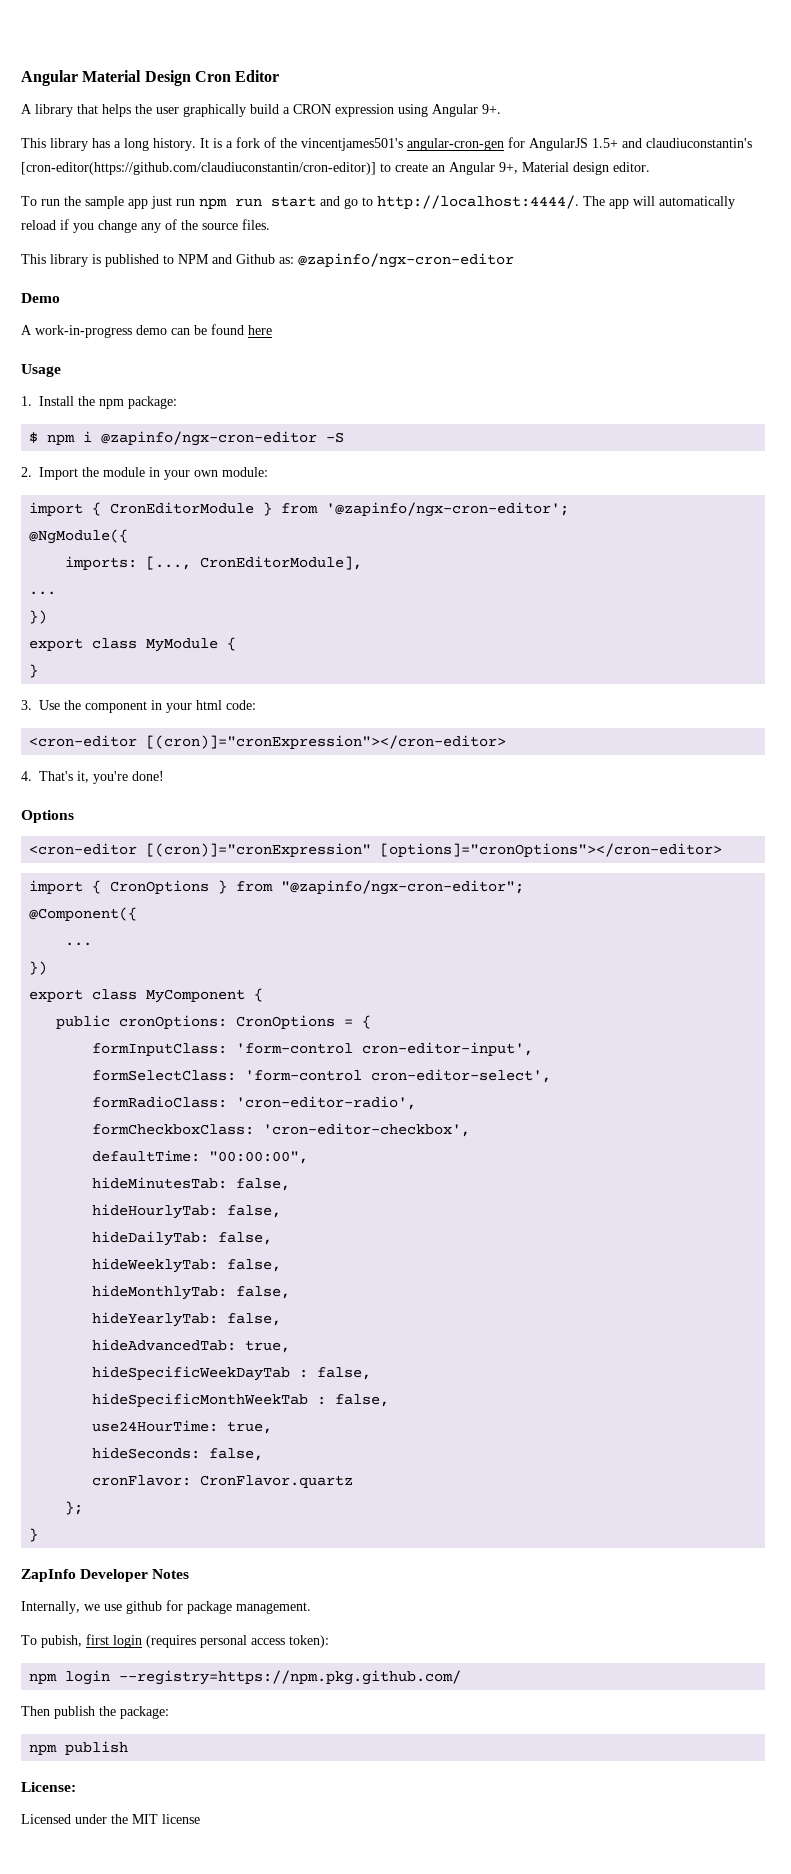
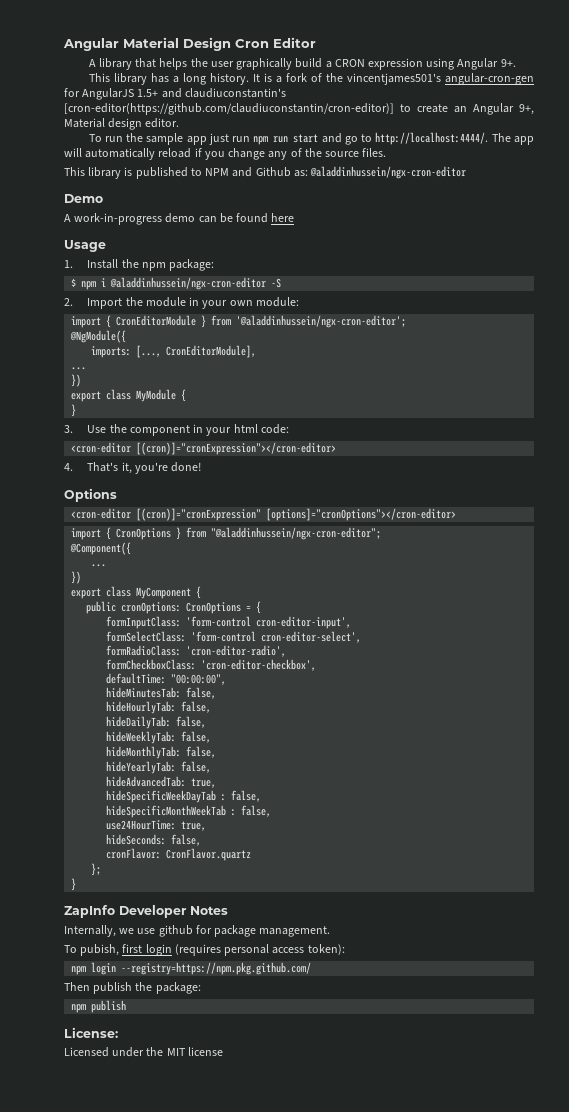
[298,253,514,268] @zapinfo/ngx-cron-editor -> [310,166,467,179] @aladdinhussein/ngx-cron-editor
[101,431,318,446] @zapinfo/ngx-cron-editor -> [110,277,267,290] @aladdinhussein/ngx-cron-editor
[326,502,570,517] '@zapinfo/ngx-cron-editor'; -> [236,315,407,328] '@aladdinhussein/ngx-cron-editor';
[281,880,525,895] "@zapinfo/ngx-cron-editor"; -> [211,527,382,540] "@aladdinhussein/ngx-cron-editor";

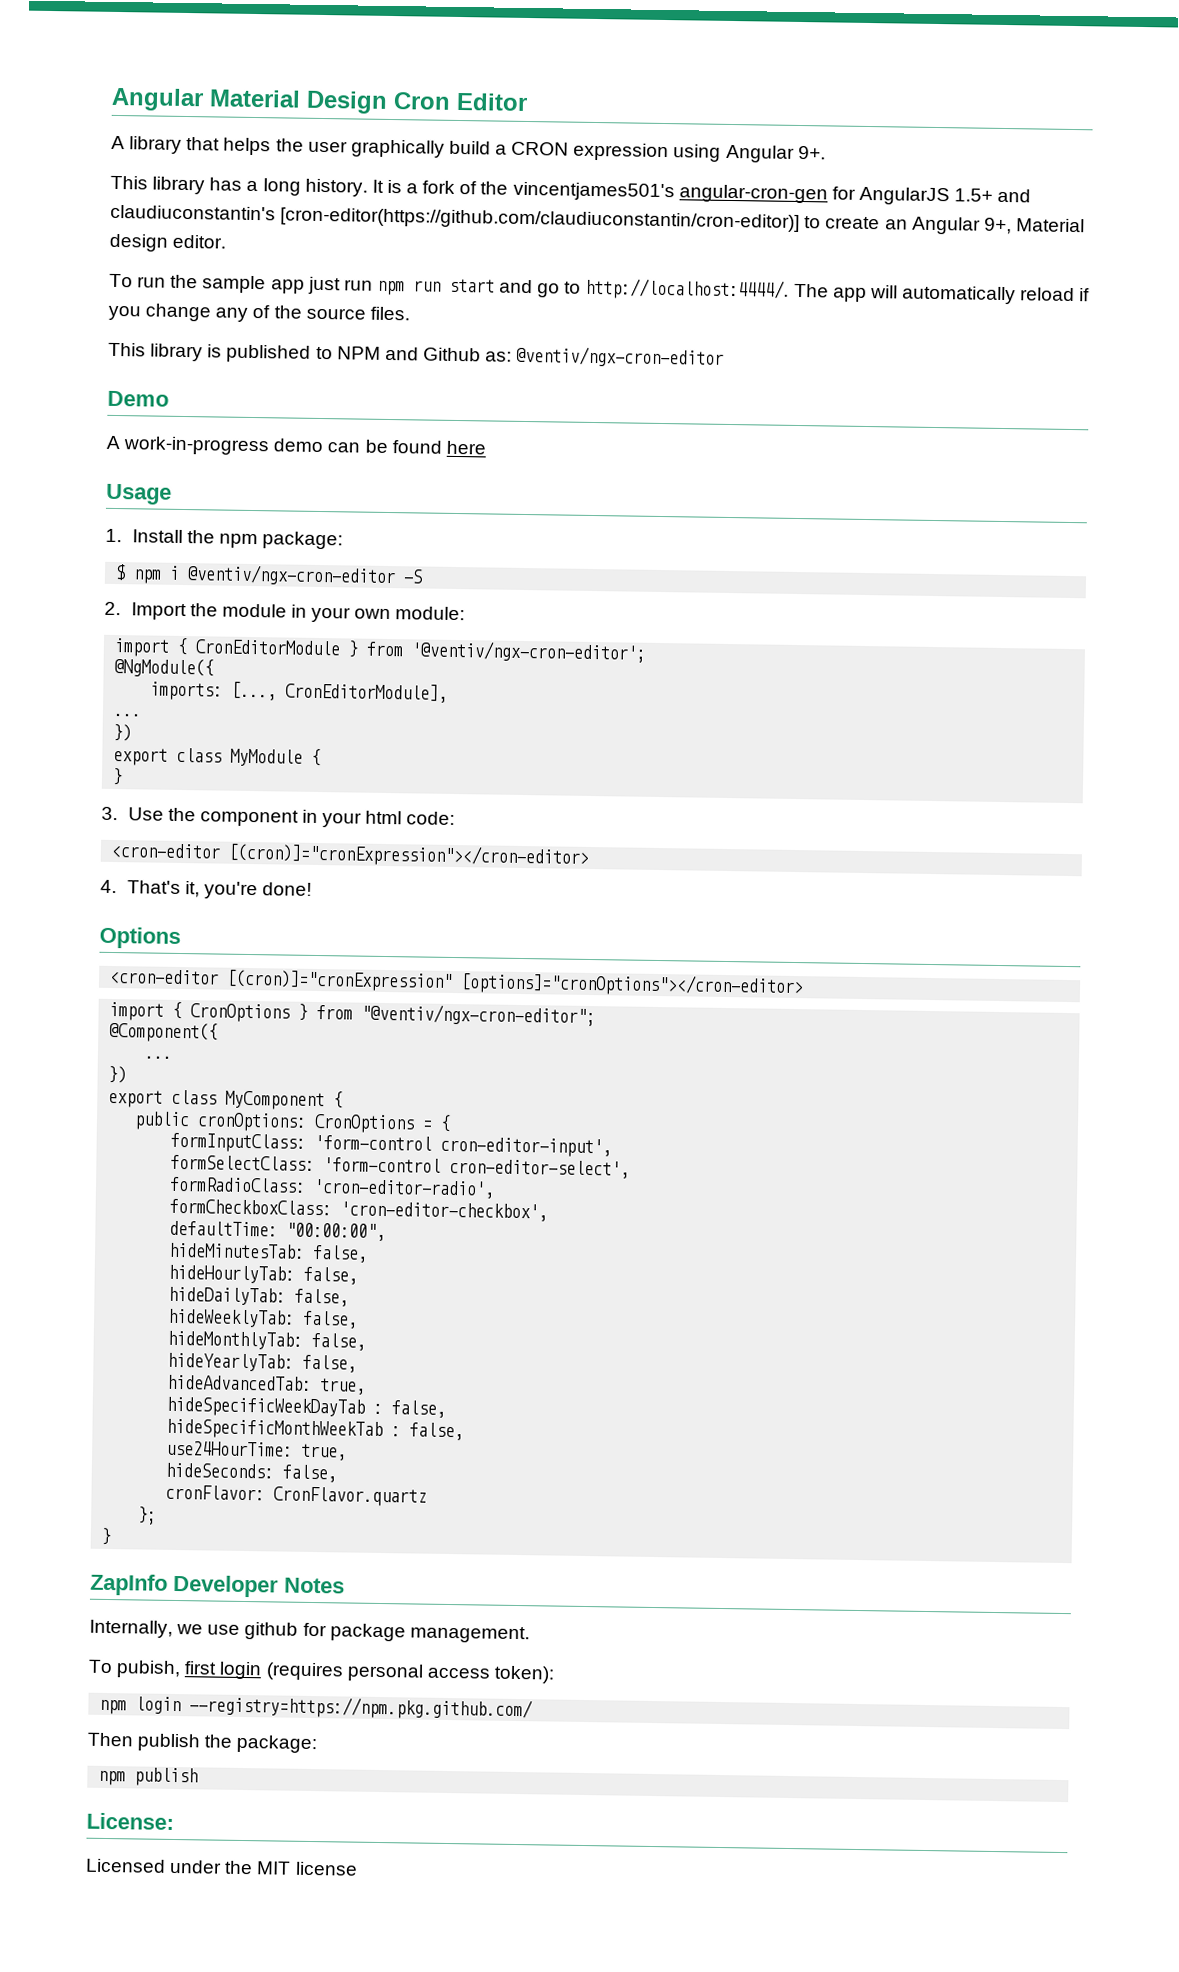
[310,166,467,179] @aladdinhussein/ngx-cron-editor -> [516,345,725,368] @ventiv/ngx-cron-editor
[110,277,267,290] @aladdinhussein/ngx-cron-editor -> [187,564,397,587] @ventiv/ngx-cron-editor
[236,315,407,328] '@aladdinhussein/ngx-cron-editor'; -> [411,640,648,663] '@ventiv/ngx-cron-editor';
[211,527,382,540] "@aladdinhussein/ngx-cron-editor"; -> [361,1003,597,1027] "@ventiv/ngx-cron-editor";

